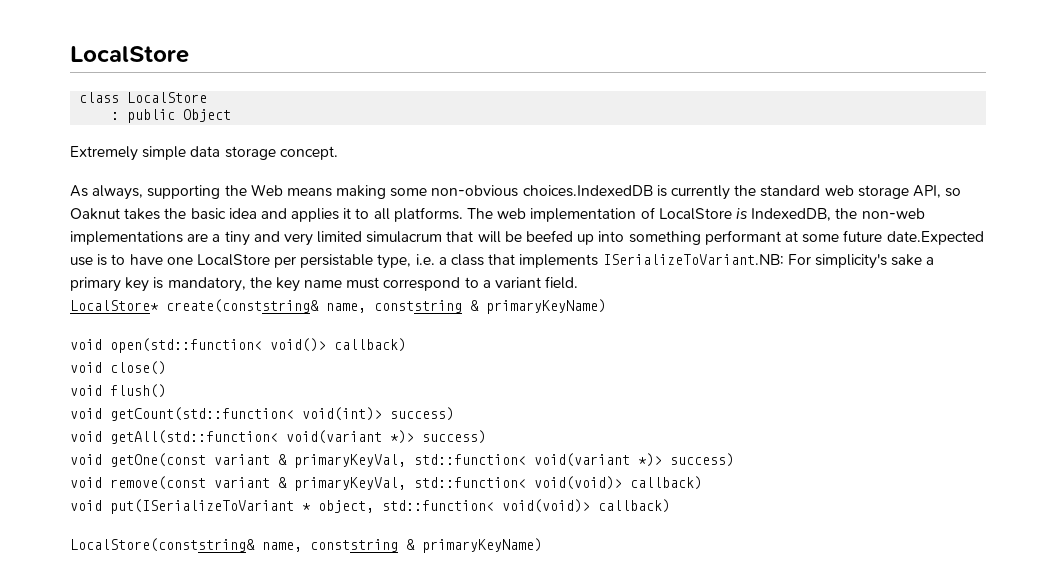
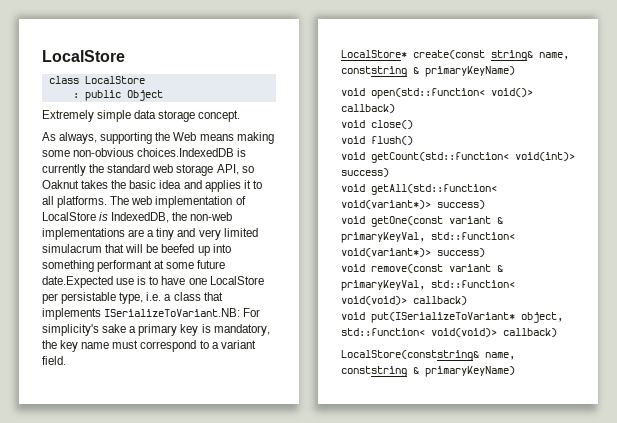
[166,299,319,313] create(conststring& -> [413,50,533,61] create(const string&
[286,430,414,444] void(variant *)> -> [341,200,431,209] void(variant*)>
[534,453,662,467] void(variant *)> -> [341,248,431,257] void(variant*)>
[110,499,311,514] put(ISerializeToVariant * -> [371,312,515,323] put(ISerializeToVariant*

